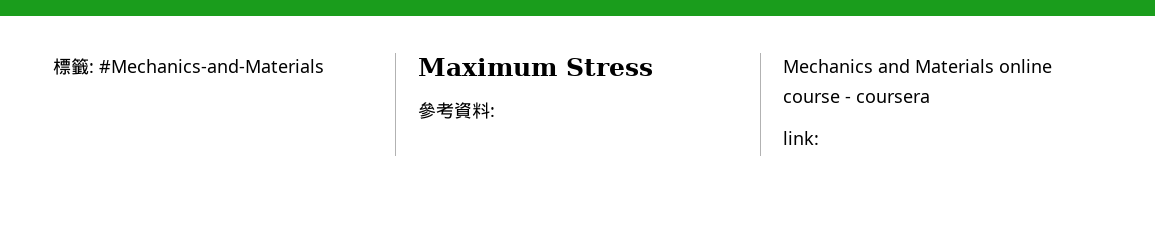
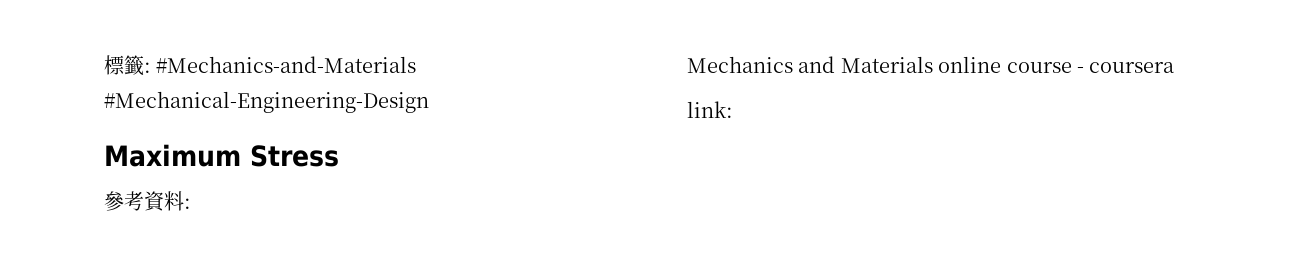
(324, 66) none -> [104,91,429,113] #Mechanical-Engineering-Design

